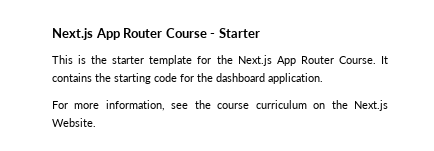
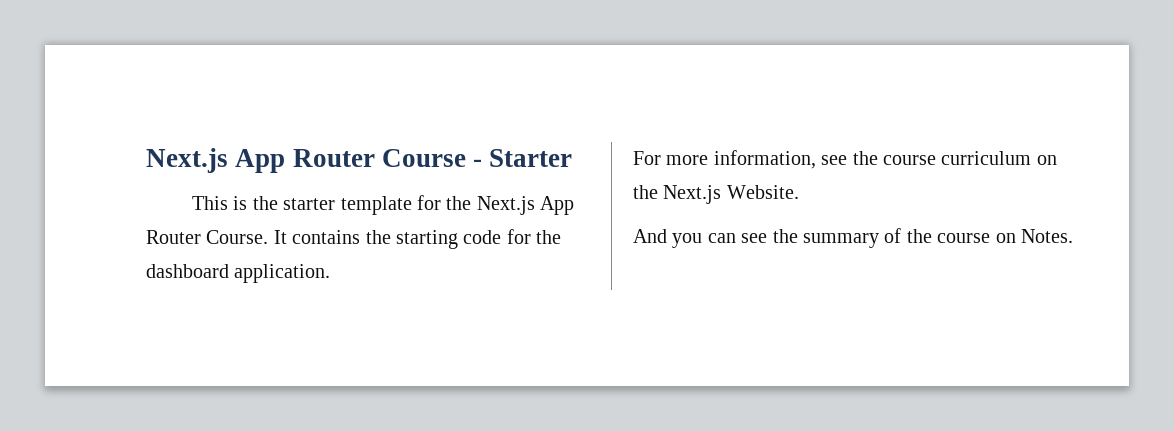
(96, 122) none -> [633,228,1073,248] // And you can see the summary of the course on Notes.

